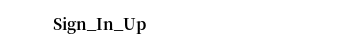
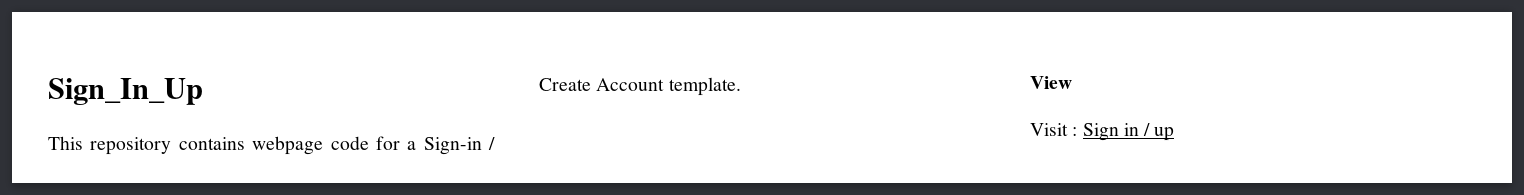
(146, 25) none -> [48,136,495,155] [539,77,741,96] [1030,76,1072,89] [1030,123,1175,141] // This repository contains webpage code for a Sign-in / Create Account template. // View // Visit : Sign in / up

